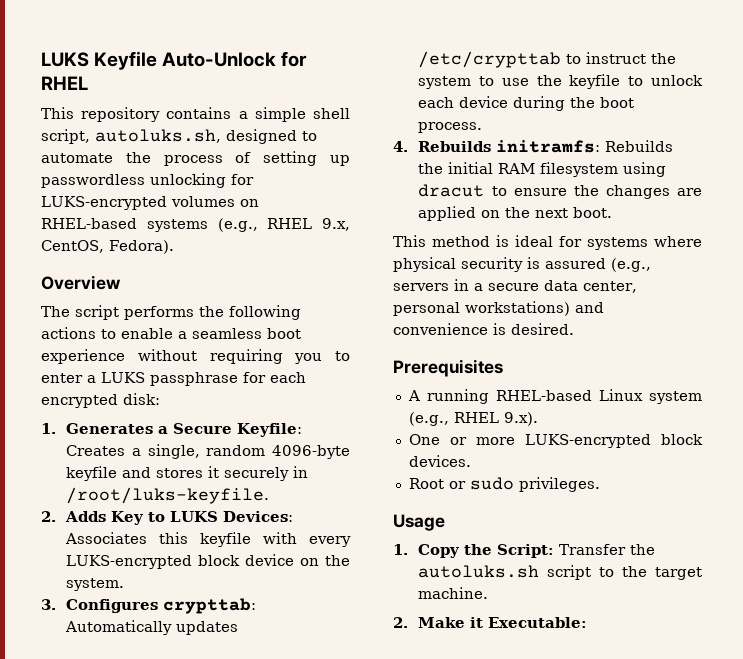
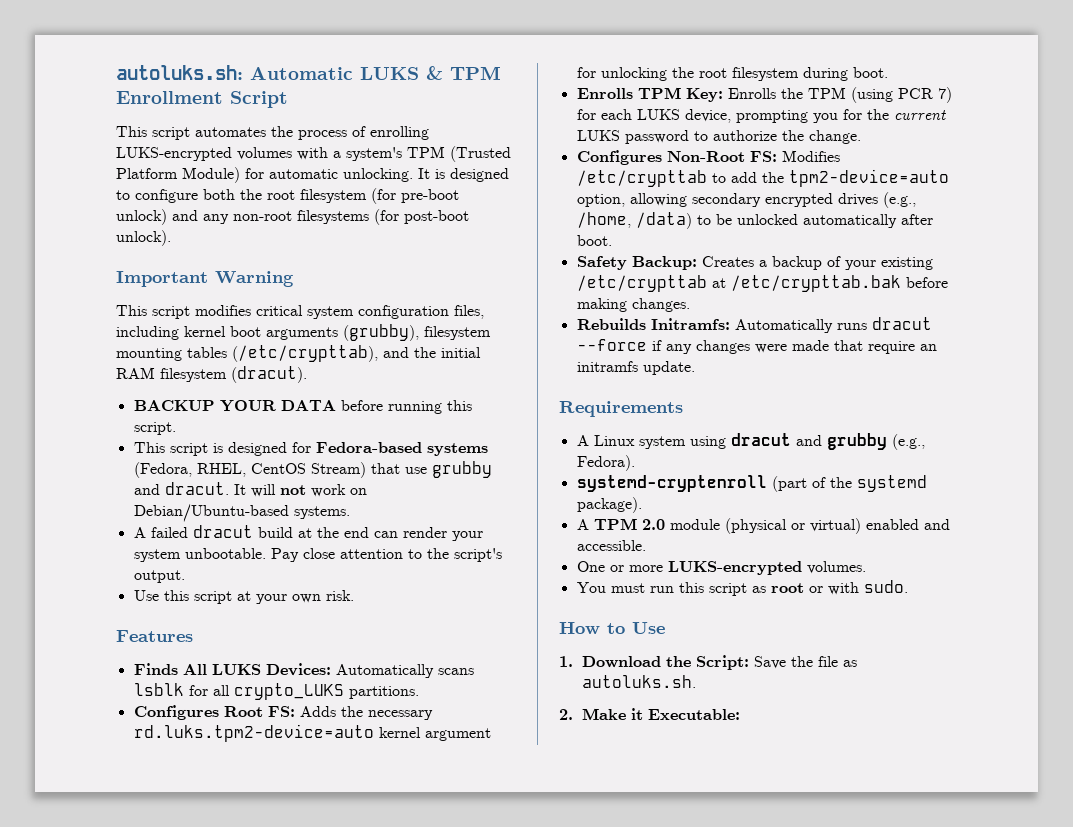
[41,51,308,70] [41,76,88,90] [41,107,350,122] [41,129,317,144] [41,151,351,166] [41,173,254,188] [41,196,259,210] [41,218,350,232] [41,240,174,254] [41,275,121,290] [41,305,301,320] [41,327,301,339] [41,349,350,364] [41,372,306,386] [41,393,160,408] [41,423,303,437] [66,444,350,459] [66,466,309,481] [66,487,270,504] [41,511,294,525] [65,532,351,547] [66,554,350,569] [66,578,125,591] [41,598,257,614] [65,620,239,635] [418,51,677,68] [418,74,703,89] [418,96,635,111] [418,122,483,133] [393,140,674,153] [418,162,667,177] [418,184,702,199] [418,206,613,221] [393,235,702,250] [393,257,651,272] [393,279,637,293] [393,301,604,316] [393,323,574,335] [393,359,503,377] [407,389,702,404] [408,412,538,426] [408,434,703,448] [408,455,471,467] [408,477,600,492] [393,514,445,531] [393,544,461,558] LUKS Keyfile Auto-Unlock for RHEL // This repository contains a simple shell script, autoluks.sh, designed to automate the process of setting up passwordless unlocking for LUKS-encrypted volumes on RHEL-based systems (e.g., RHEL 9.x, CentOS, Fedora). // Overview // The script performs the following actions to enable a seamless boot experience without requiring you to enter a LUKS passphrase for each encrypted disk: // 1. Generates a Secure Keyfile: Creates a single, random 4096-byte keyfile and stores it securely in /root/luks-keyfile. // 2. Adds Key to LUKS Devices: Associates this keyfile with every LUKS-encrypted block device on the system. // 3. Configures crypttab: Automatically updates /etc/crypttab to instruct the system to use the keyfile to unlock each device during the boot process. // 4. Rebuilds initramfs: Rebuilds the initial RAM filesystem using dracut to ensure the changes are applied on the next boot. // This method is ideal for systems where physical security is assured (e.g., servers in a secure data center, personal workstations) and convenience is desired. // Prerequisites // A running RHEL-based Linux system (e.g., RHEL 9.x). // One or more LUKS-encrypted block devices. // Root or sudo privileges. // Usage // 1. Copy -> [116,65,501,80] [116,91,288,108] [116,126,429,140] [116,146,511,162] [116,167,509,183] [116,188,459,204] [116,209,469,225] [116,230,171,246] [116,271,294,287] [116,305,484,319] [116,324,491,341] [116,345,481,362] [116,366,307,383] [133,400,472,414] [133,422,176,435] [133,442,488,456] [133,461,492,478] [133,482,367,497] [133,504,350,522] [133,525,483,541] [133,548,502,562] [133,570,185,583] [133,590,354,604] [116,630,193,642] [133,663,474,678] [133,683,419,700] [133,705,433,720] [133,724,491,742] [576,67,888,81] [576,87,952,103] [576,109,946,123] [576,130,861,144] [576,150,840,165] [576,169,949,187] [576,192,916,208] [576,212,933,229] [576,235,612,246] [576,256,933,270] [576,275,948,292] [576,298,690,312] [576,317,932,333] [576,339,937,354] [576,361,695,375] [559,401,683,417] [576,433,925,450] [576,455,635,471] [576,475,927,492] [576,497,642,513] [576,518,950,534] [576,540,646,551] [576,561,866,575] [576,580,908,596] [559,622,665,634] [559,656,661,668] autoluks.sh: Automatic LUKS & TPM Enrollment Script // This script automates the process of enrolling LUKS-encrypted volumes with a system's TPM (Trusted Platform Module) for automatic unlocking. It is designed to configure both the root filesystem (for pre-boot unlock) and any non-root filesystems (for post-boot unlock). // Important Warning // This script modifies critical system configuration files, including kernel boot arguments (grubby), filesystem mounting tables (/etc/crypttab), and the initial RAM filesystem (dracut). // BACKUP YOUR DATA before running this script. // This script is designed for Fedora-based systems (Fedora, RHEL, CentOS Stream) that use grubby and dracut. It will not work on Debian/Ubuntu-based systems. // A failed dracut build at the end can render your system unbootable. Pay close attention to the script's output. // Use this script at your own risk. // Features // Finds All LUKS Devices: Automatically scans lsblk for all crypto_LUKS partitions. // Configures Root FS: Adds the necessary rd.luks.tpm2-device=auto kernel argument for unlocking the root filesystem during boot. // Enrolls TPM Key: Enrolls the TPM (using PCR 7) for each LUKS device, prompting you for the current LUKS password to authorize the change. // Configures Non-Root FS: Modifies /etc/crypttab to add the tpm2-device=auto option, allowing secondary encrypted drives (e.g., /home, /data) to be unlocked automatically after boot. // Safety Backup: Creates a backup of your existing /etc/crypttab at /etc/crypttab.bak before making changes. // Rebuilds Initramfs: Automatically runs dracut --force if any changes were made that require an initramfs update. // Requirements // A Linux system using dracut and grubby (e.g., Fedora). // systemd-cryptenroll (part of the systemd package). // A TPM 2.0 module (physical or virtual) enabled and accessible. // One or more LUKS-encrypted volumes. // You must run this script as root or with sudo. // How to Use // 1. Download
[559,544,656,555] [418,565,702,580] [418,587,489,599] Transfer the autoluks.sh script to the target machine. -> [753,656,857,669] [581,675,696,688] Save the file as autoluks.sh.

